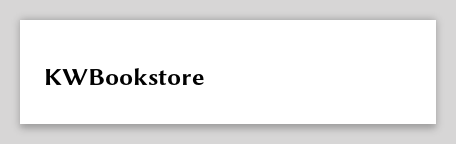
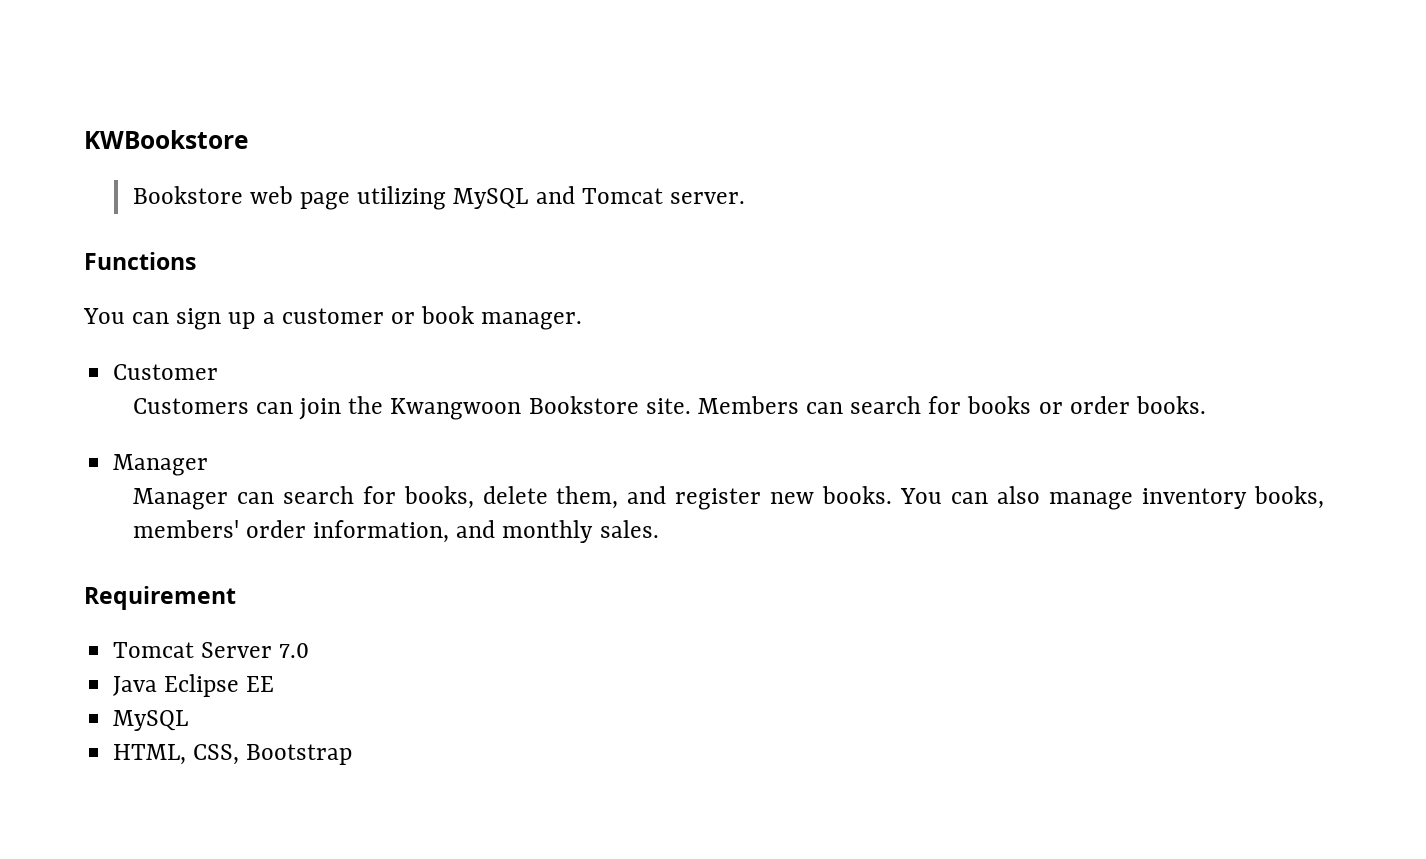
(205, 76) none -> [132,186,745,210] [84,252,196,270] [83,306,583,330] [113,364,219,380] [132,396,1206,420] [113,454,209,476] [132,486,1325,510] [132,520,659,543] [84,586,236,610] [113,642,310,658] [113,674,275,697] [113,710,189,731] [113,744,353,765] // Bookstore web page utilizing MySQL and Tomcat server. // Functions // You can sign up a customer or book manager. // Customer // Customers can join the Kwangwoon Bookstore site. Members can search for books or order books. // Manager // Manager can search for books, delete them, and register new books. You can also manage inventory books, members' order information, and monthly sales. // Requirement // Tomcat Server 7.0 // Java Eclipse EE // MySQL // HTML, CSS, Bootstrap

